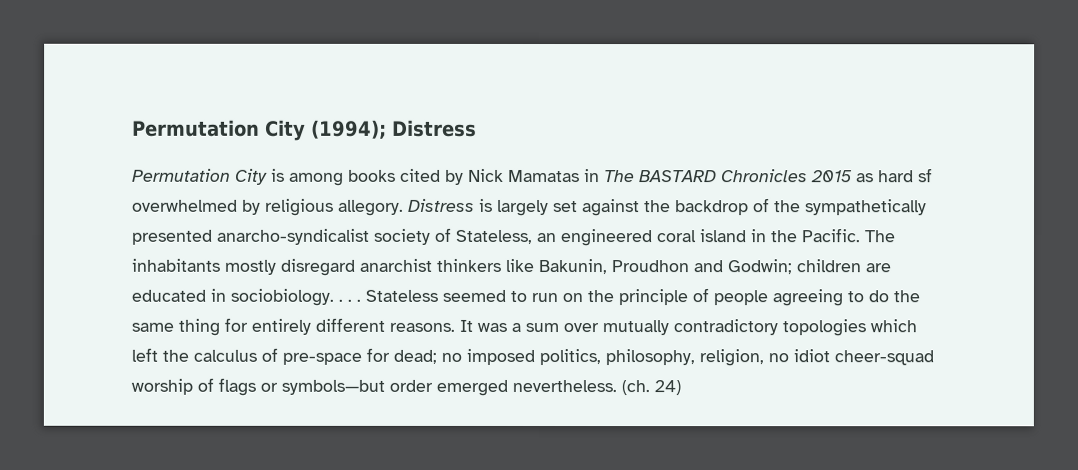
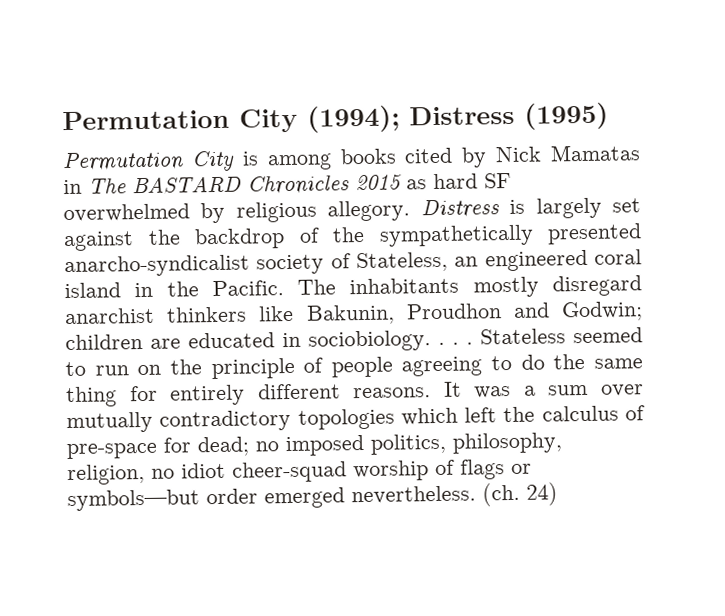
(477, 128) none -> [524,102,609,130] (1995)
[918,168,933,183] sf -> [484,172,511,189] SF

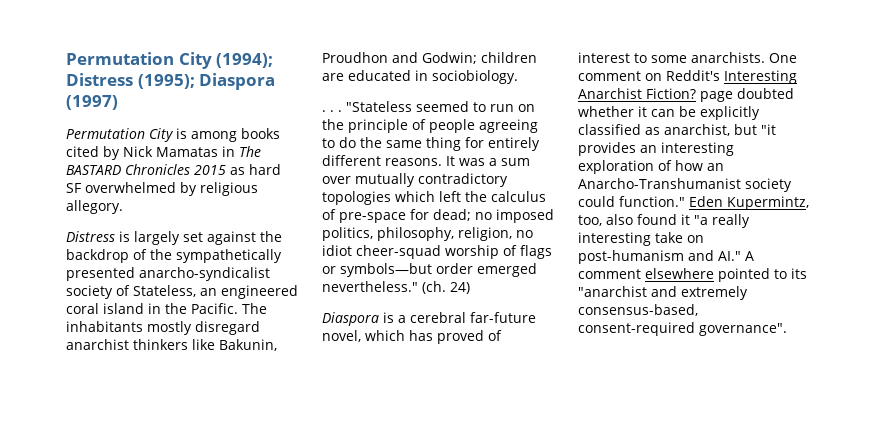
[524,102,609,130] (1995) -> [137,73,276,90] [66,95,118,110] (1995); Diaspora (1997)
(411, 211) none -> (123, 207) //
(431, 341) none -> (518, 77) //
[480,328,566,345] Stateless -> [346,101,412,112] "Stateless
[351,485,476,505] nevertheless. -> [322,281,418,292] nevertheless."
(558, 494) none -> [322,312,536,326] [322,330,502,344] [578,52,797,63] [578,70,797,84] [578,88,794,102] [578,106,760,120] [578,124,776,136] [578,142,734,156] [578,160,724,174] [578,178,792,192] [578,196,809,210] [578,214,750,228] [578,232,704,246] [578,250,754,264] [578,268,807,282] [578,286,748,300] [578,304,698,316] [578,322,787,336] // Diaspora is a cerebral far-future novel, which has proved of interest to some anarchists. One comment on Reddit's Interesting Anarchist Fiction? page doubted whether it can be explicitly classified as anarchist, but "it provides an interesting exploration of how an Anarcho-Transhumanist society could function." Eden Kupermintz, too, also found it "a really interesting take on post-humanism and AI." A comment elsewhere pointed to its "anarchist and extremely consensus-based, consent-required governance".

